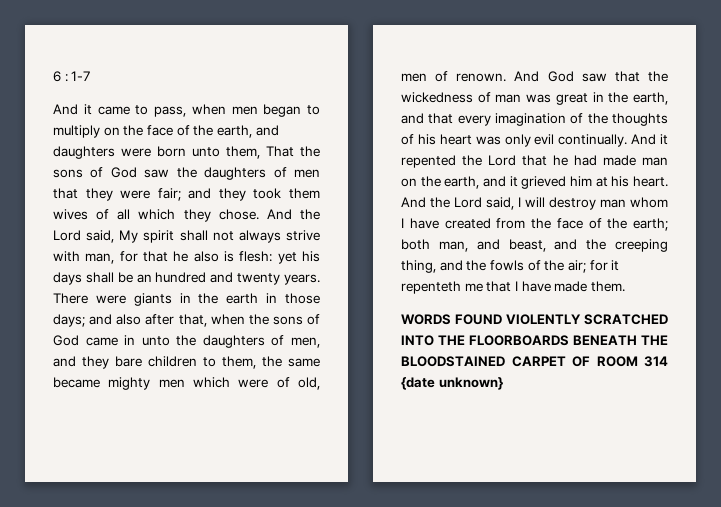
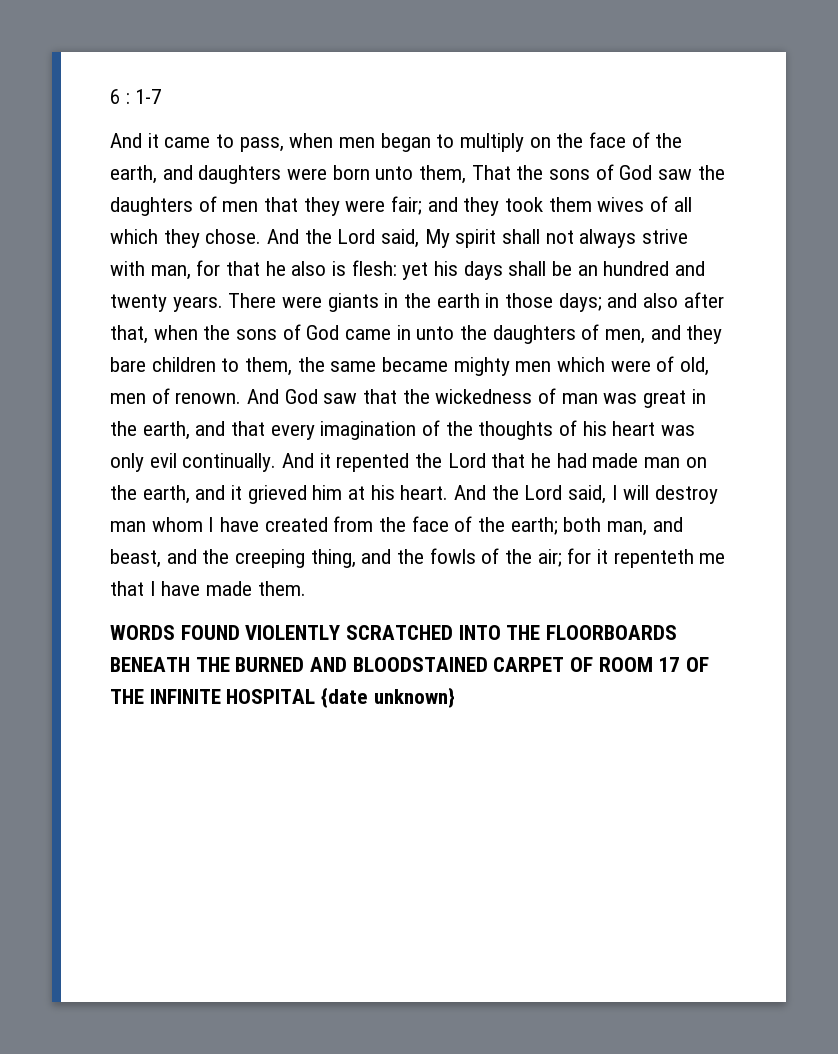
(668, 340) none -> [235,657,348,672] BURNED AND
[644,356,668,367] 314 -> [658,657,710,672] [110,689,316,704] 17 OF THE INFINITE HOSPITAL

